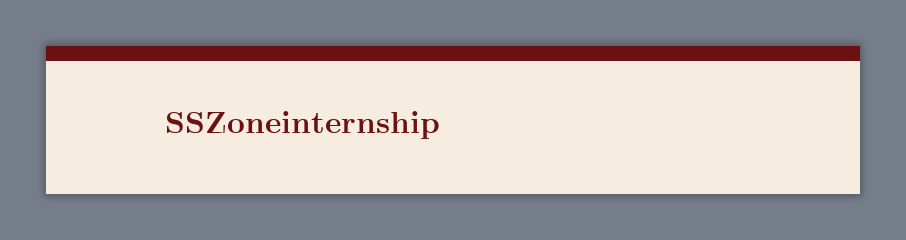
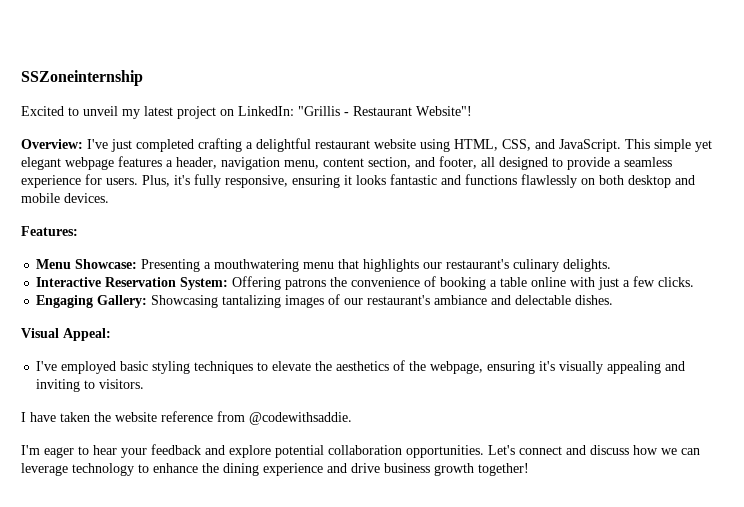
(440, 125) none -> [21,106,472,119] [21,138,712,152] [21,156,672,170] [21,174,695,188] [21,193,109,203] [21,226,78,236] [36,259,612,272] [36,276,695,290] [36,294,614,308] [21,328,111,341] [36,360,686,374] [36,379,145,392] [21,411,352,425] [21,444,700,458] [21,463,529,476] // Excited to unveil my latest project on LinkedIn: "Grillis - Restaurant Website"! // Overview: I've just completed crafting a delightful restaurant website using HTML, CSS, and JavaScript. This simple yet elegant webpage features a header, navigation menu, content section, and footer, all designed to provide a seamless experience for users. Plus, it's fully responsive, ensuring it looks fantastic and functions flawlessly on both desktop and mobile devices. // Features: // Menu Showcase: Presenting a mouthwatering menu that highlights our restaurant's culinary delights. // Interactive Reservation System: Offering patrons the convenience of booking a table online with just a few clicks. // Engaging Gallery: Showcasing tantalizing images of our restaurant's ambiance and delectable dishes. // Visual Appeal: // I've employed basic styling techniques to elevate the aesthetics of the webpage, ensuring it's visually appealing and inviting to visitors. // I have taken the website reference from @codewithsaddie. // I'm eager to hear your feedback and explore potential collaboration opportunities. Let's connect and discuss how we can leverage technology to enhance the dining experience and drive business growth together!

